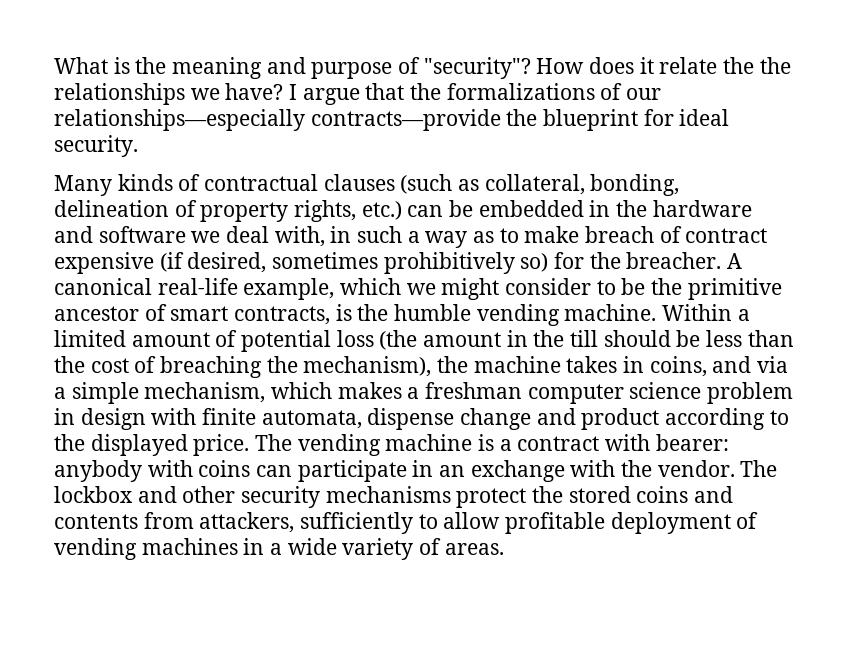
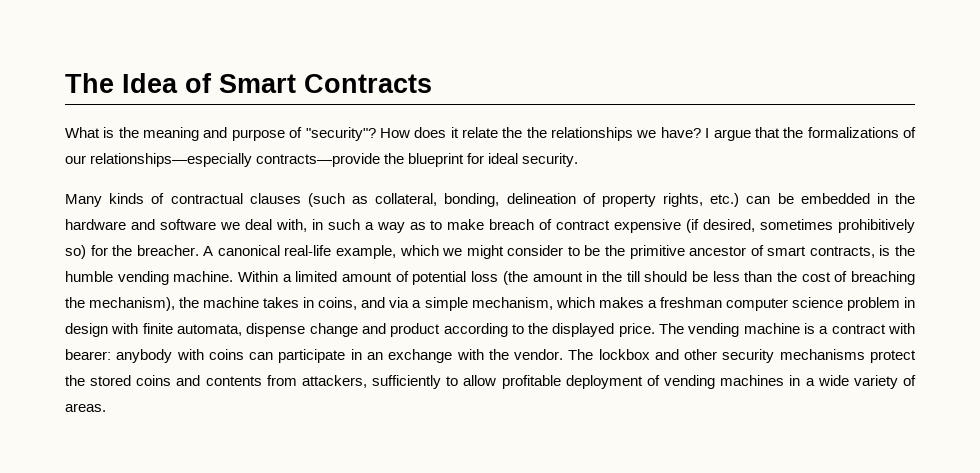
(54, 65) none -> [65,73,432,93] The Idea of Smart Contracts //

